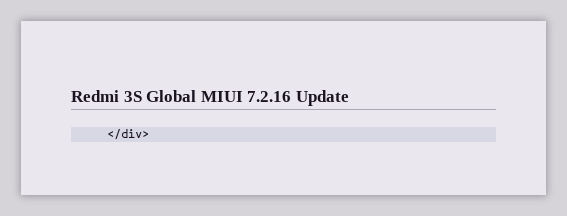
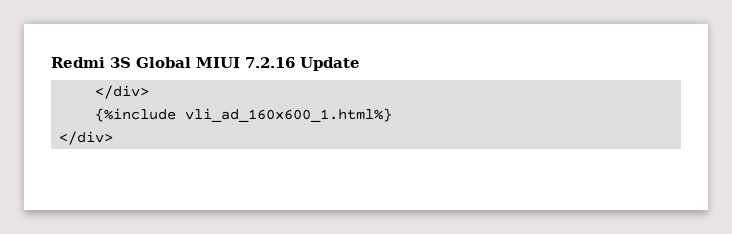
(150, 134) none -> [94,108,392,122] [58,131,113,145] // {%include vli_ad_160x600_1.html%} // </div>

